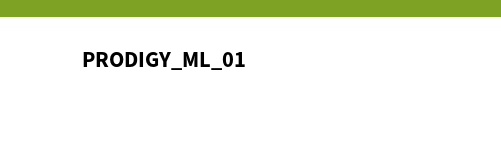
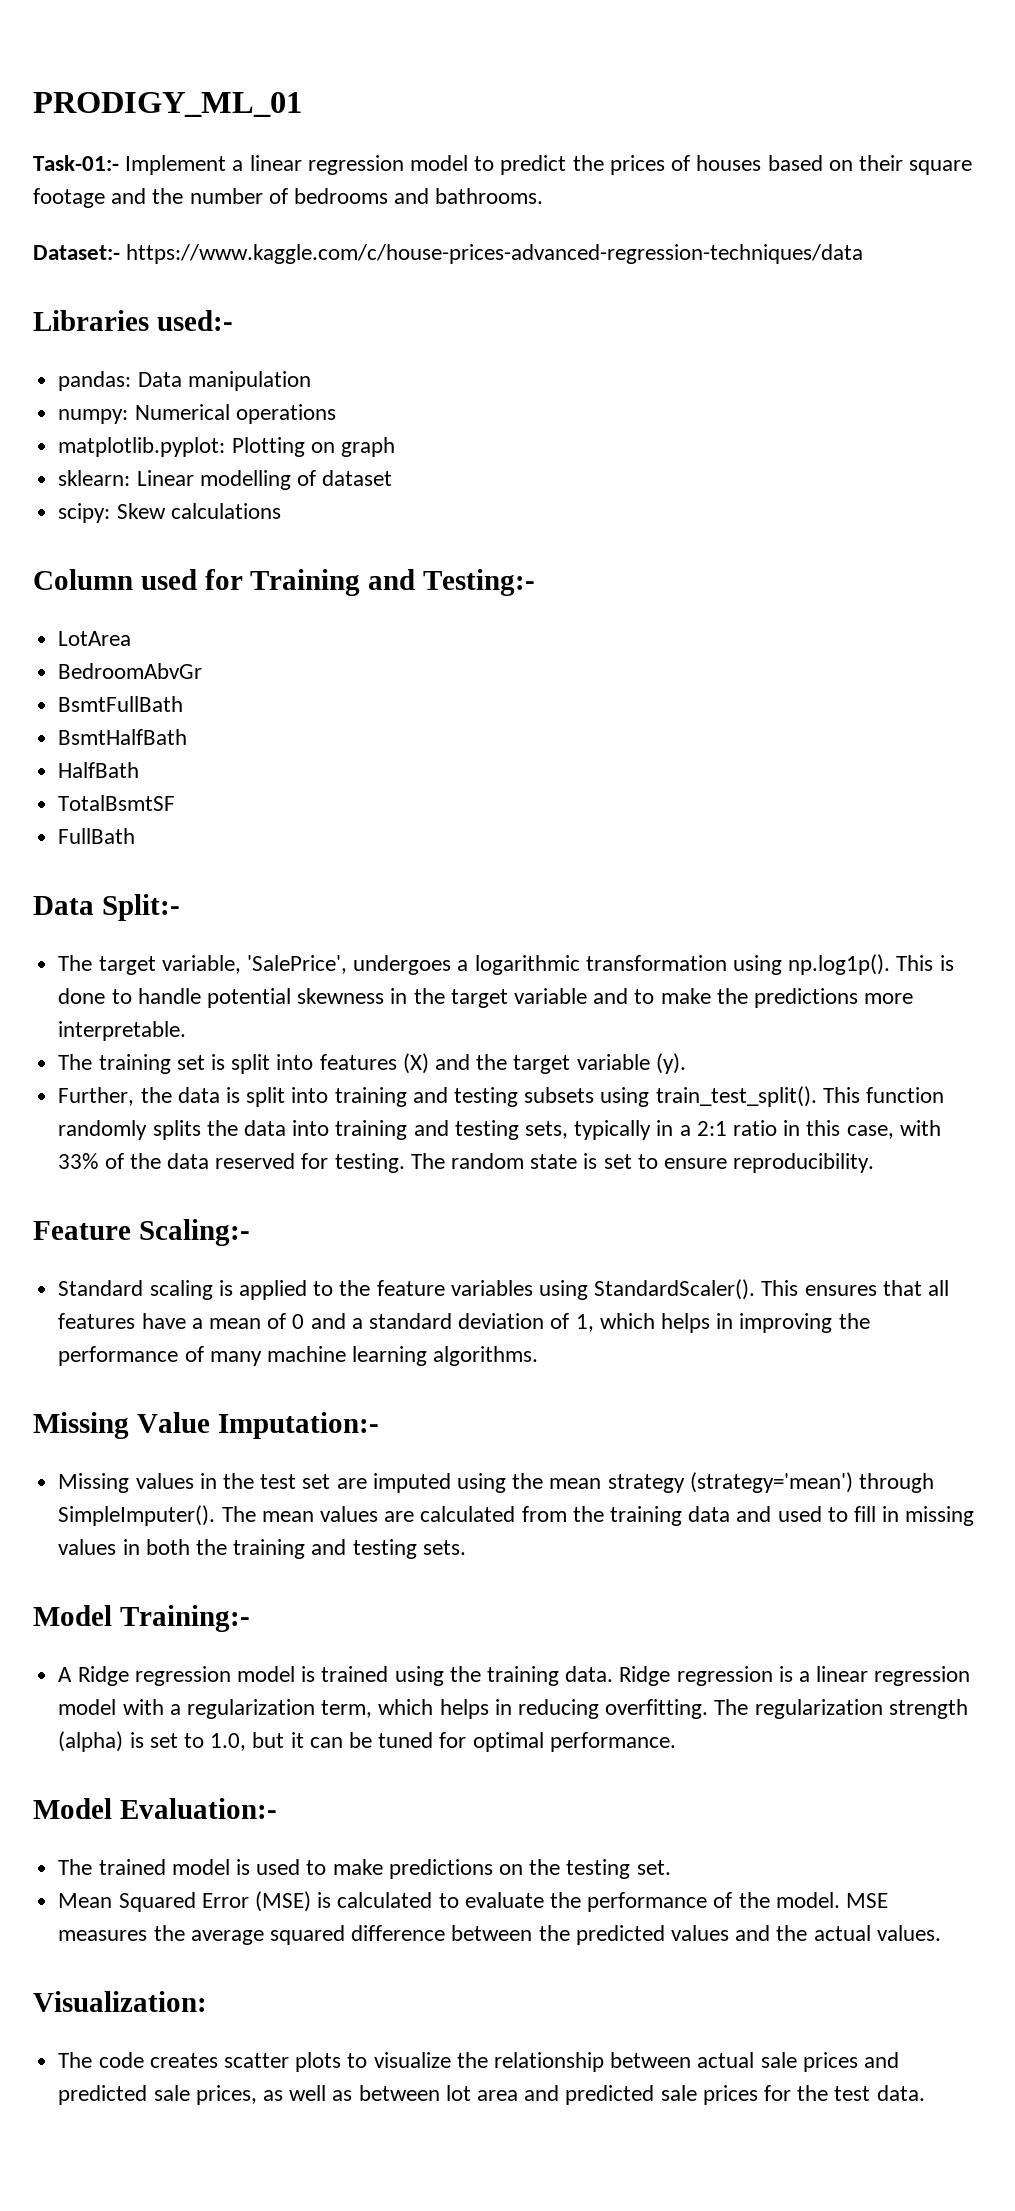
(246, 61) none -> [33,155,973,175] [33,188,544,208] [33,244,864,264] [33,310,233,331] [58,371,311,391] [58,404,336,424] [58,437,395,457] [58,470,393,490] [58,503,281,523] [33,569,536,596] [58,631,132,646] [58,663,203,679] [58,696,184,712] [58,729,188,745] [58,762,140,778] [58,795,176,811] [58,828,136,844] [33,894,180,921] [58,954,954,975] [58,988,914,1008] [58,1021,187,1041] [58,1053,686,1074] [58,1086,945,1107] [58,1120,941,1140] [58,1153,875,1173] [33,1219,250,1246] [58,1279,950,1300] [58,1313,870,1333] [58,1346,539,1366] [33,1412,379,1439] [58,1472,935,1493] [58,1505,975,1526] [58,1539,466,1559] [33,1605,250,1632] [58,1666,971,1686] [58,1699,968,1719] [58,1731,676,1752] [33,1798,277,1819] [58,1859,671,1879] [58,1891,889,1912] [58,1925,941,1945] [33,1991,207,2012] [58,2052,900,2072] [58,2085,925,2105] // Task-01:- Implement a linear regression model to predict the prices of houses based on their square footage and the number of bedrooms and bathrooms. // Dataset:- https://www.kaggle.com/c/house-prices-advanced-regression-techniques/data // Libraries used:- // pandas: Data manipulation // numpy: Numerical operations // matplotlib.pyplot: Plotting on graph // sklearn: Linear modelling of dataset // scipy: Skew calculations // Column used for Training and Testing:- // LotArea // BedroomAbvGr // BsmtFullBath // BsmtHalfBath // HalfBath // TotalBsmtSF // FullBath // Data Split:- // The target variable, 'SalePrice', undergoes a logarithmic transformation using np.log1p(). This is done to handle potential skewness in the target variable and to make the predictions more interpretable. // The training set is split into features (X) and the target variable (y). // Further, the data is split into training and testing subsets using train_test_split(). This function randomly splits the data into training and testing sets, typically in a 2:1 ratio in this case, with 33% of the data reserved for testing. The random state is set to ensure reproducibility. // Feature Scaling:- // Standard scaling is applied to the feature variables using StandardScaler(). This ensures that all features have a mean of 0 and a standard deviation of 1, which helps in improving the performance of many machine learning algorithms. // Missing Value Imputation:- // Missing values in the test set are imputed using the mean strategy (strategy='mean') through SimpleImputer(). The mean values are calculated from the training data and used to fill in missing values in both the training and testing sets. // Model Training:- // A Ridge regression model is trained using the training data. Ridge regression is a linear regression model with a regularization term, which helps in reducing overfitting. The regularization strength (alpha) is set to 1.0, but it can be tuned for optimal performance. // Model Evaluation:- // The trained model is used to make predictions on the testing set. // Mean Squared Error (MSE) is calculated to evaluate the performance of the model. MSE measures the average squared difference between the predicted values and the actual values. // Visualization: // The code creates scatter plots to visualize the relationship between actual sale prices and predicted sale prices, as well as between lot area and predicted sale prices for the test data.

